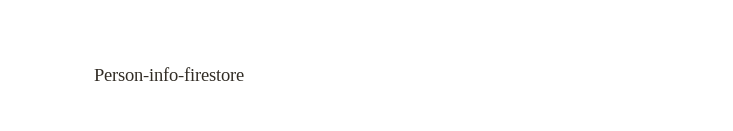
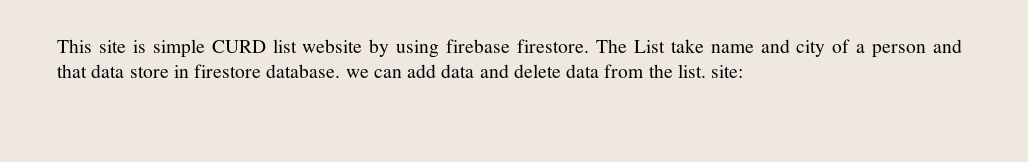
[94,67,244,81] Person-info-firestore -> [57,39,962,58] [57,64,744,78] This site is simple CURD list website by using firebase firestore. The List take name and city of a person and that data store in firestore database. we can add data and delete data from the list. site:

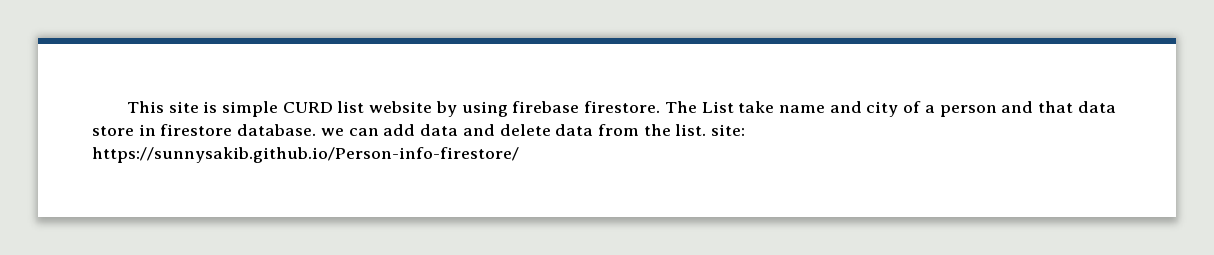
(744, 71) none -> [92,147,519,163] https://sunnysakib.github.io/Person-info-firestore/

